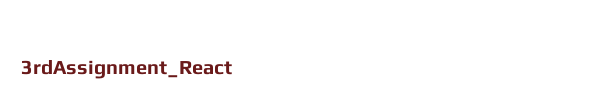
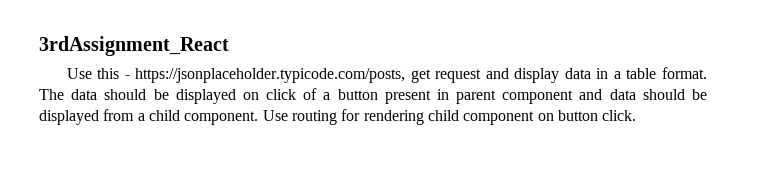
(232, 69) none -> [66,67,708,83] [39,88,707,104] [39,109,637,125] // Use this - https://jsonplaceholder.typicode.com/posts, get request and display data in a table format. The data should be displayed on click of a button present in parent component and data should be displayed from a child component. Use routing for rendering child component on button click.

